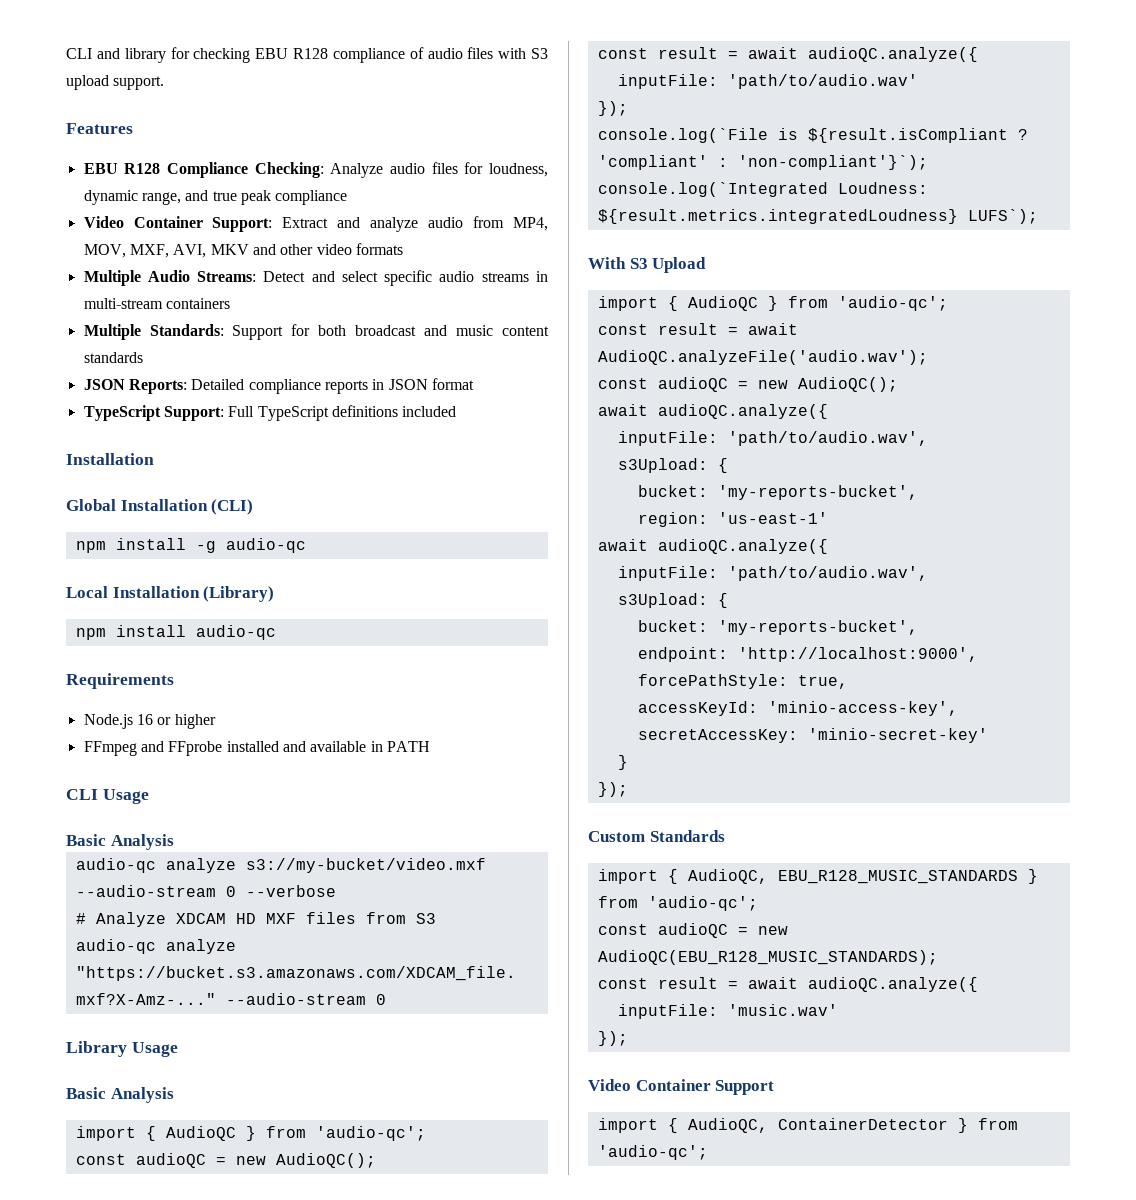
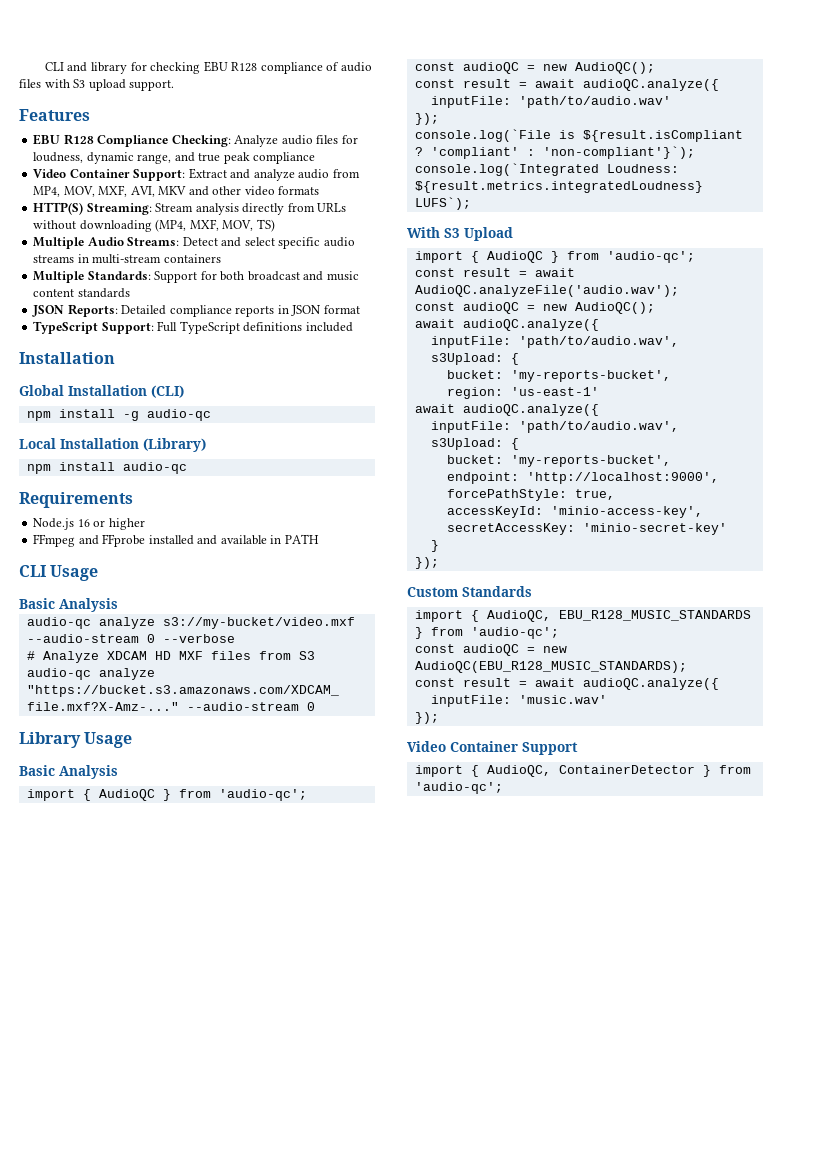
(403, 249) none -> [33,202,347,215] [33,219,275,232] // HTTP(S) Streaming: Stream analysis directly from URLs without downloading (MP4, MXF, MOV, TS)

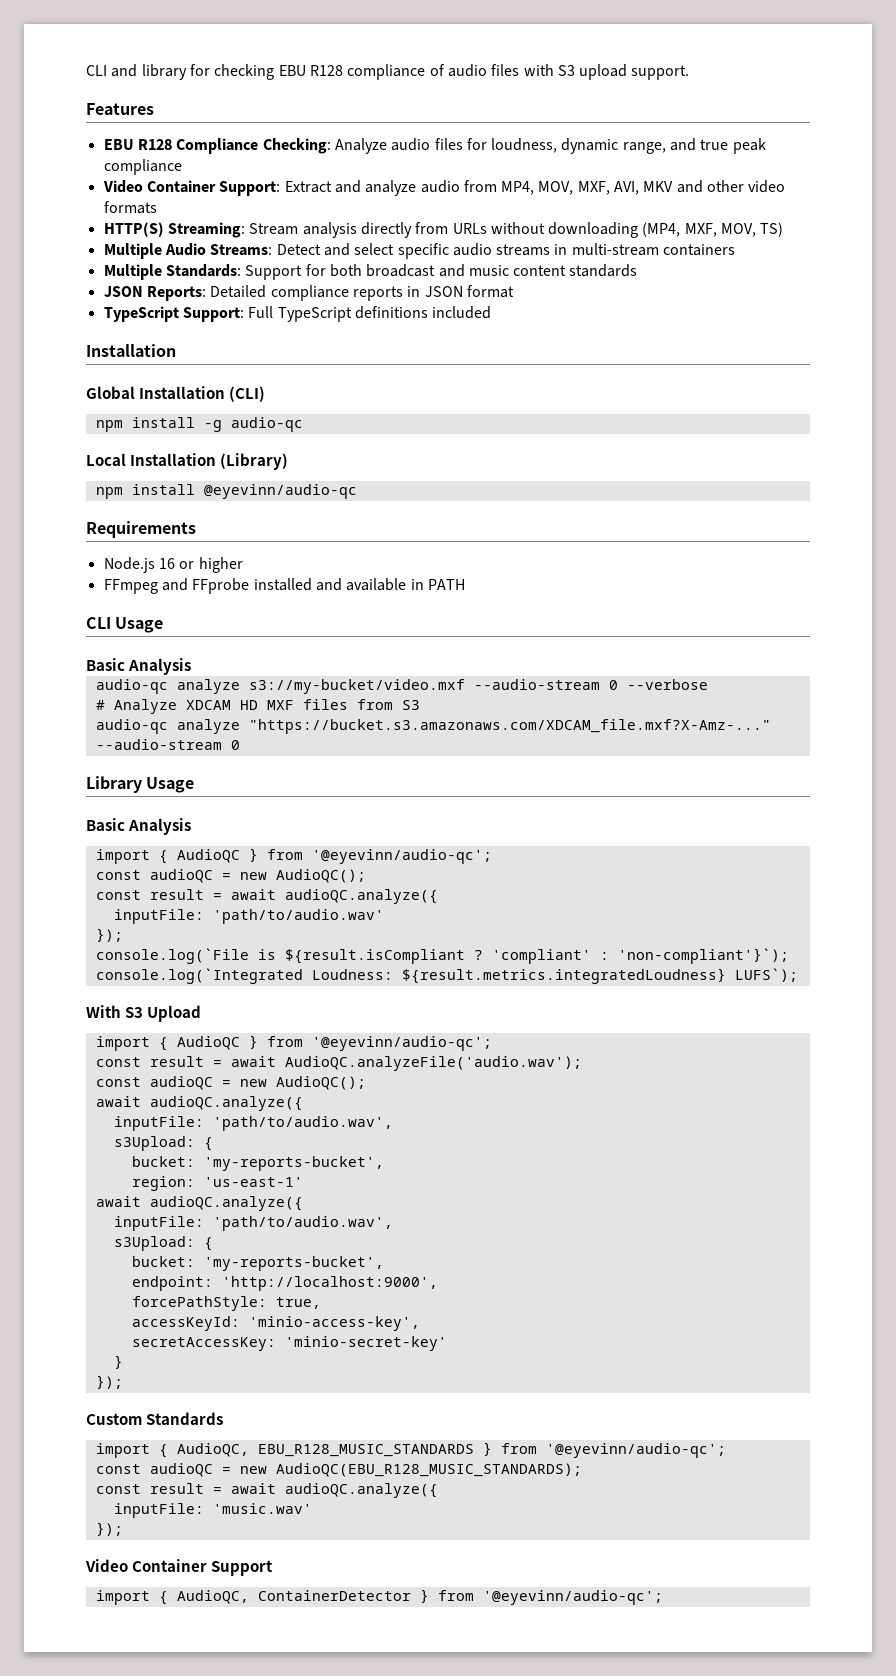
[122,462,187,474] audio-qc -> [203,484,357,499] @eyevinn/audio-qc
[218,789,307,801] 'audio-qc'; -> [311,849,492,864] '@eyevinn/audio-qc';
[606,251,695,263] 'audio-qc'; -> [311,1036,492,1051] '@eyevinn/audio-qc';
[470,627,559,639] 'audio-qc'; -> [545,1443,726,1458] '@eyevinn/audio-qc';
[414,782,503,794] 'audio-qc'; -> [482,1590,663,1605] '@eyevinn/audio-qc';

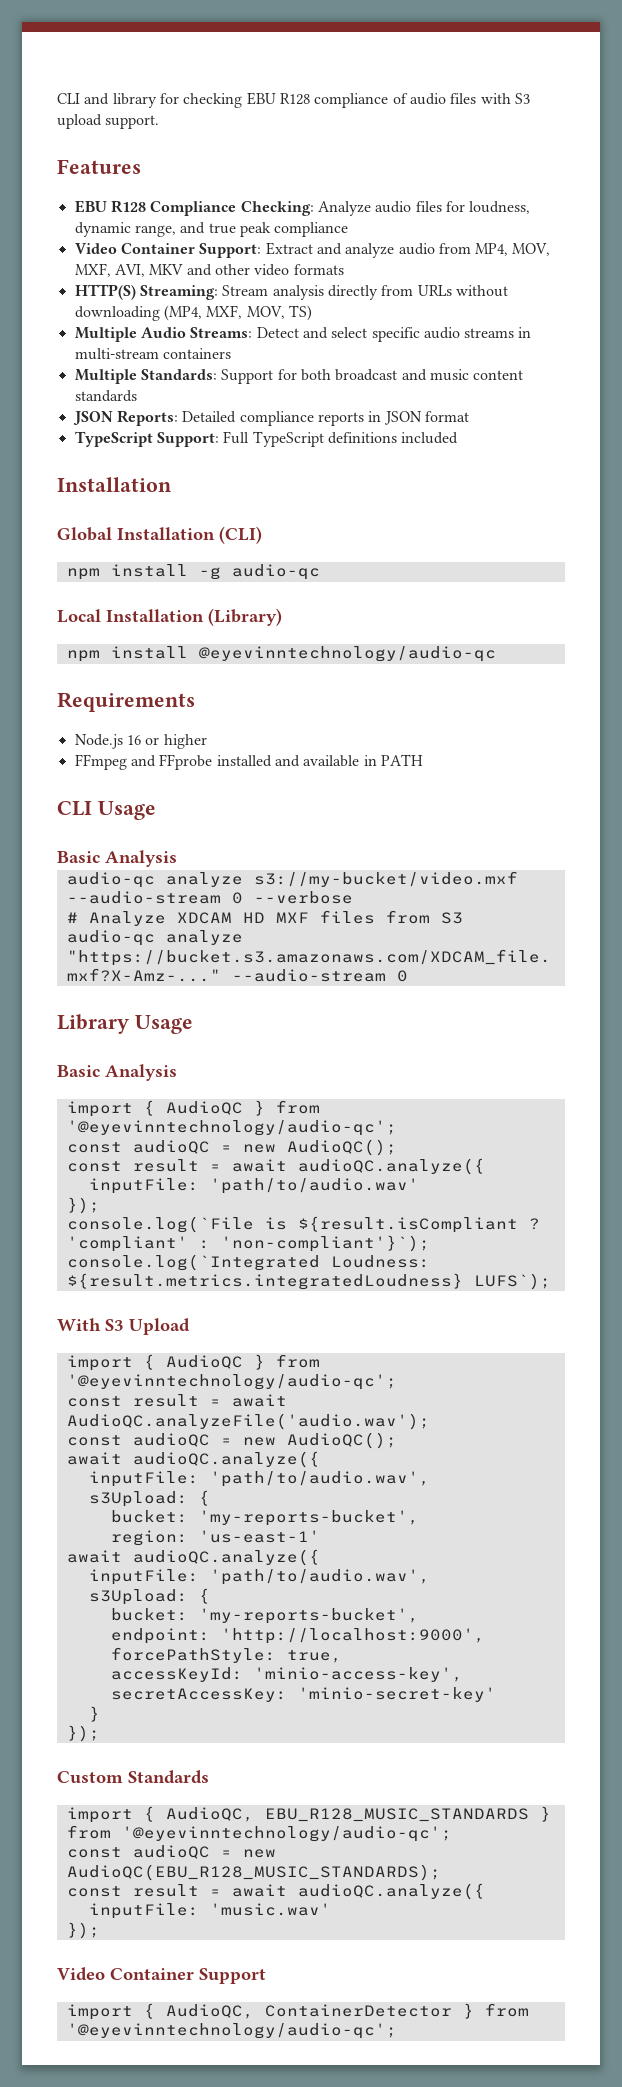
[203,484,357,499] @eyevinn/audio-qc -> [198,646,496,662] @eyevinntechnology/audio-qc
[311,849,492,864] '@eyevinn/audio-qc'; -> [66,1120,397,1136] '@eyevinntechnology/audio-qc';
[311,1036,492,1051] '@eyevinn/audio-qc'; -> [66,1374,397,1390] '@eyevinntechnology/audio-qc';
[545,1443,726,1458] '@eyevinn/audio-qc'; -> [121,1826,452,1842] '@eyevinntechnology/audio-qc';
[482,1590,663,1605] '@eyevinn/audio-qc'; -> [66,2023,397,2039] '@eyevinntechnology/audio-qc';

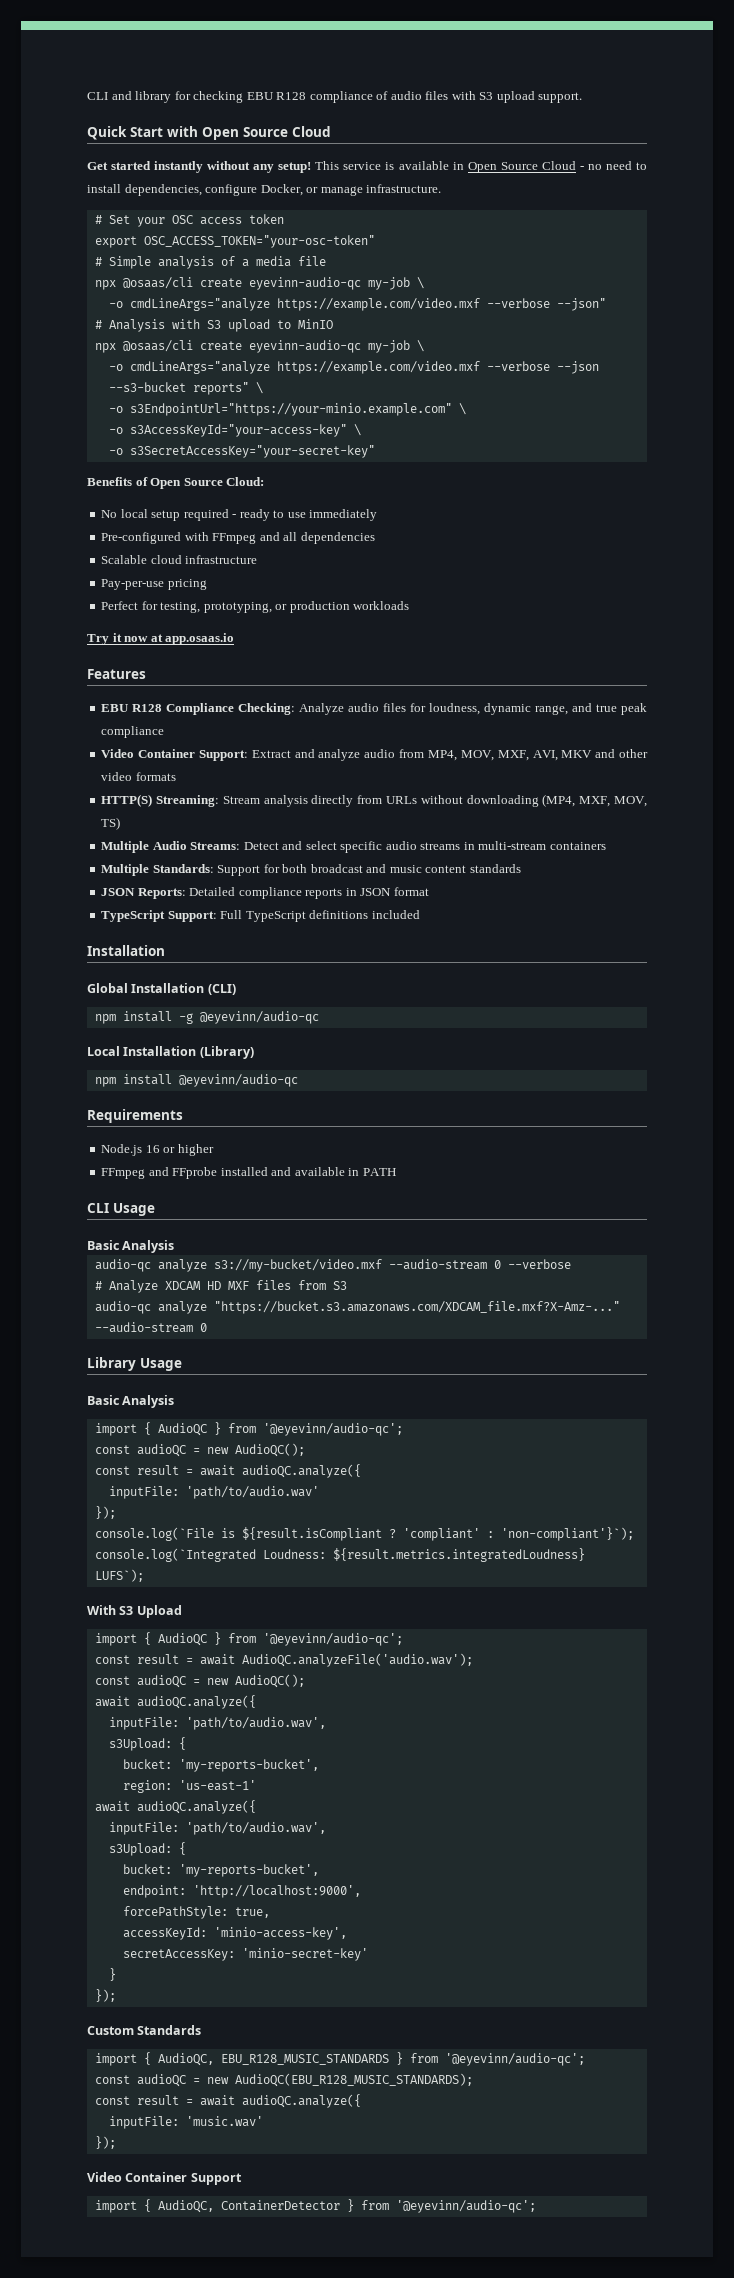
(160, 122) none -> [87,126,331,140] [87,161,647,173] [87,184,442,196] [94,214,284,227] [94,235,375,248] [94,256,326,269] [94,277,424,290] [108,298,606,311] [94,319,333,332] [94,340,424,353] [108,361,599,374] [108,382,263,395] [108,403,466,416] [108,424,361,437] [108,445,375,458] [87,477,265,489] [101,509,378,521] [101,532,375,544] [101,555,258,564] [101,579,207,590] [101,601,410,613] [87,633,235,645] // Quick Start with Open Source Cloud // Get started instantly without any setup! This service is available in Open Source Cloud - no need to install dependencies, configure Docker, or manage infrastructure. // # Set your OSC access token // export OSC_ACCESS_TOKEN="your-osc-token" // # Simple analysis of a media file // npx @osaas/cli create eyevinn-audio-qc my-job \ // -o cmdLineArgs="analyze https://example.com/video.mxf --verbose --json" // # Analysis with S3 upload to MinIO // npx @osaas/cli create eyevinn-audio-qc my-job \ // -o cmdLineArgs="analyze https://example.com/video.mxf --verbose --json --s3-bucket reports" \ // -o s3EndpointUrl="https://your-minio.example.com" \ // -o s3AccessKeyId="your-access-key" \ // -o s3SecretAccessKey="your-secret-key" // Benefits of Open Source Cloud: // No local setup required - ready to use immediately // Pre-configured with FFmpeg and all dependencies // Scalable cloud infrastructure // Pay-per-use pricing // Perfect for testing, prototyping, or production workloads // Try it now at app.osaas.io
[231,564,320,580] audio-qc -> [199,1011,319,1024] @eyevinn/audio-qc
[198,646,496,662] @eyevinntechnology/audio-qc -> [178,1074,298,1087] @eyevinn/audio-qc
[66,1120,397,1136] '@eyevinntechnology/audio-qc'; -> [262,1423,403,1436] '@eyevinn/audio-qc';
[66,1374,397,1390] '@eyevinntechnology/audio-qc'; -> [262,1633,403,1646] '@eyevinn/audio-qc';
[121,1826,452,1842] '@eyevinntechnology/audio-qc'; -> [444,2053,585,2066] '@eyevinn/audio-qc';
[66,2023,397,2039] '@eyevinntechnology/audio-qc'; -> [395,2200,536,2213] '@eyevinn/audio-qc';

